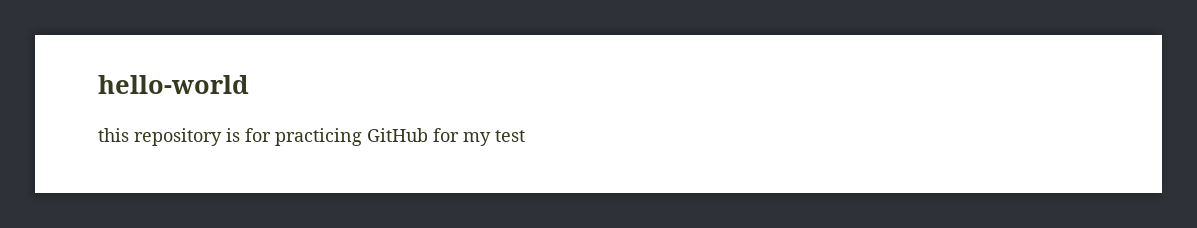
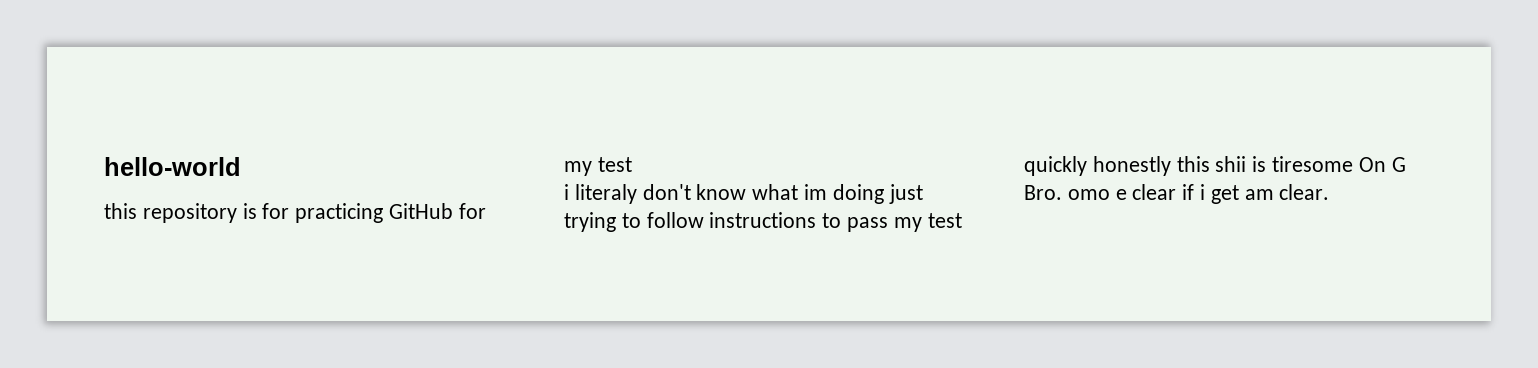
(525, 136) none -> [564,184,923,204] [564,212,962,232] [1024,156,1406,176] [1024,184,1330,204] // i literaly don't know what im doing just trying to follow instructions to pass my test quickly honestly this shii is tiresome On G Bro. omo e clear if i get am clear.

